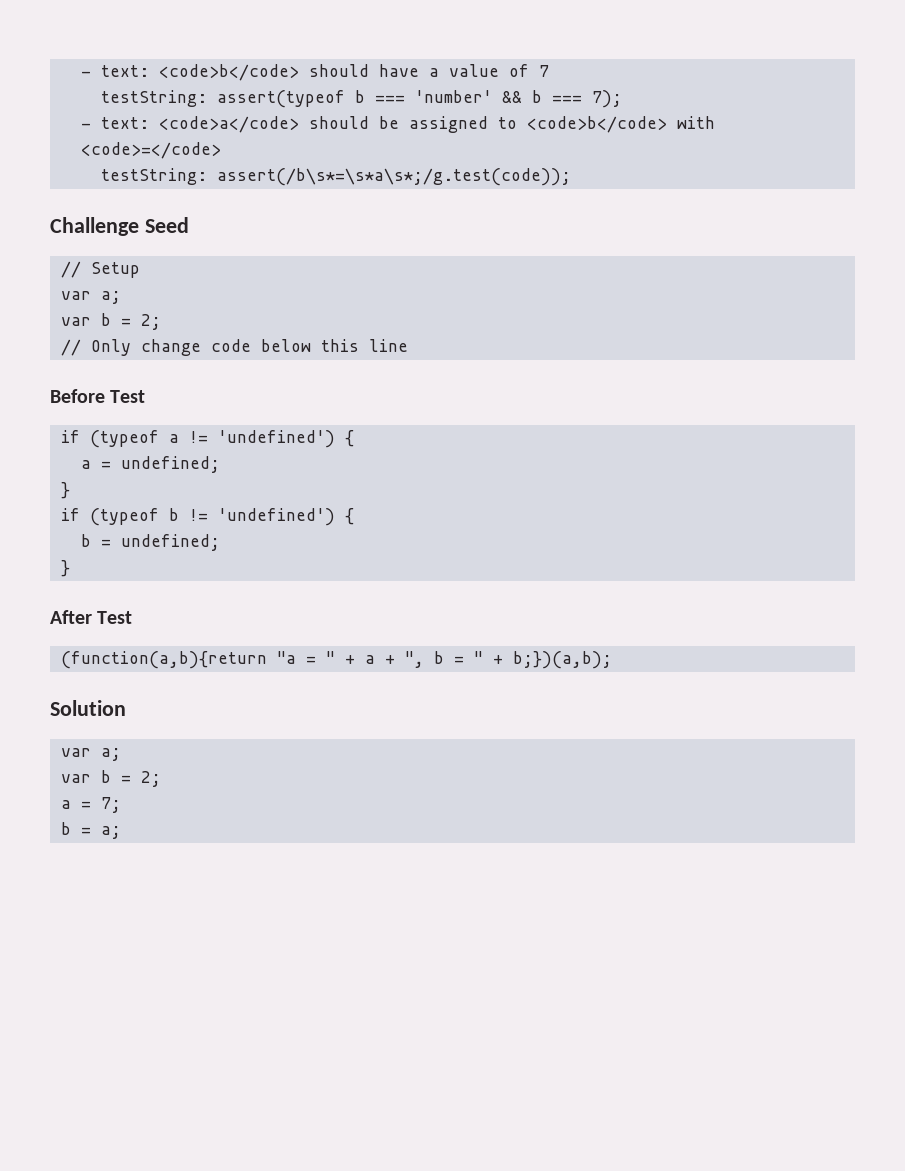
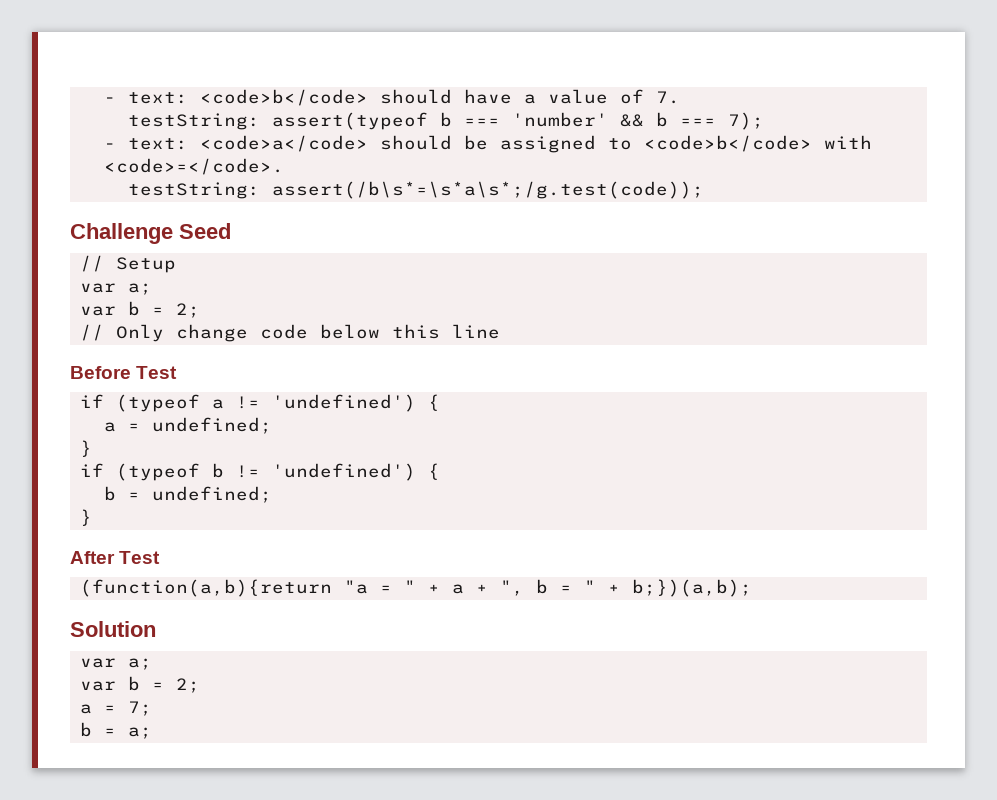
[539,65,550,77] 7 -> [655,91,680,104] 7.
[81,142,222,159] <code>=</code> -> [103,158,284,175] <code>=</code>.

